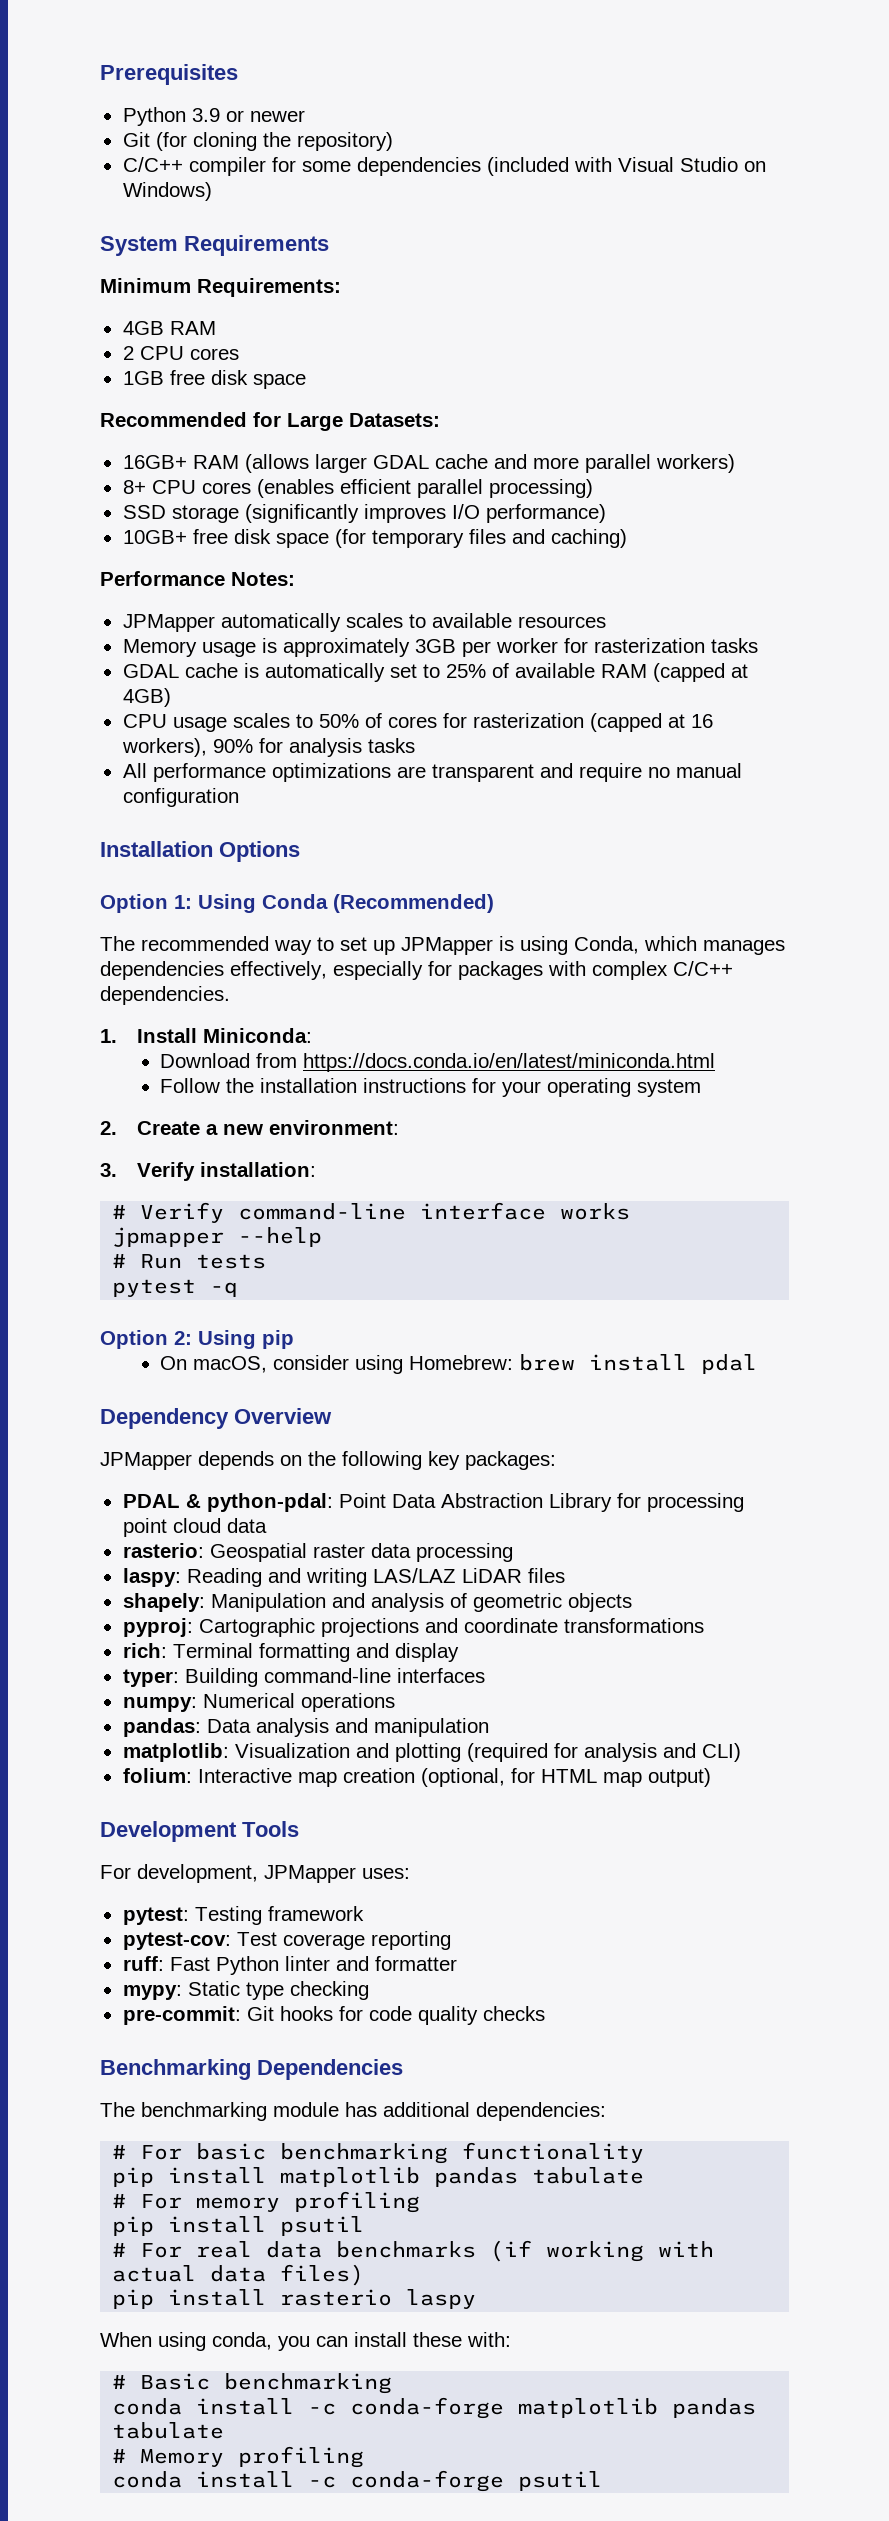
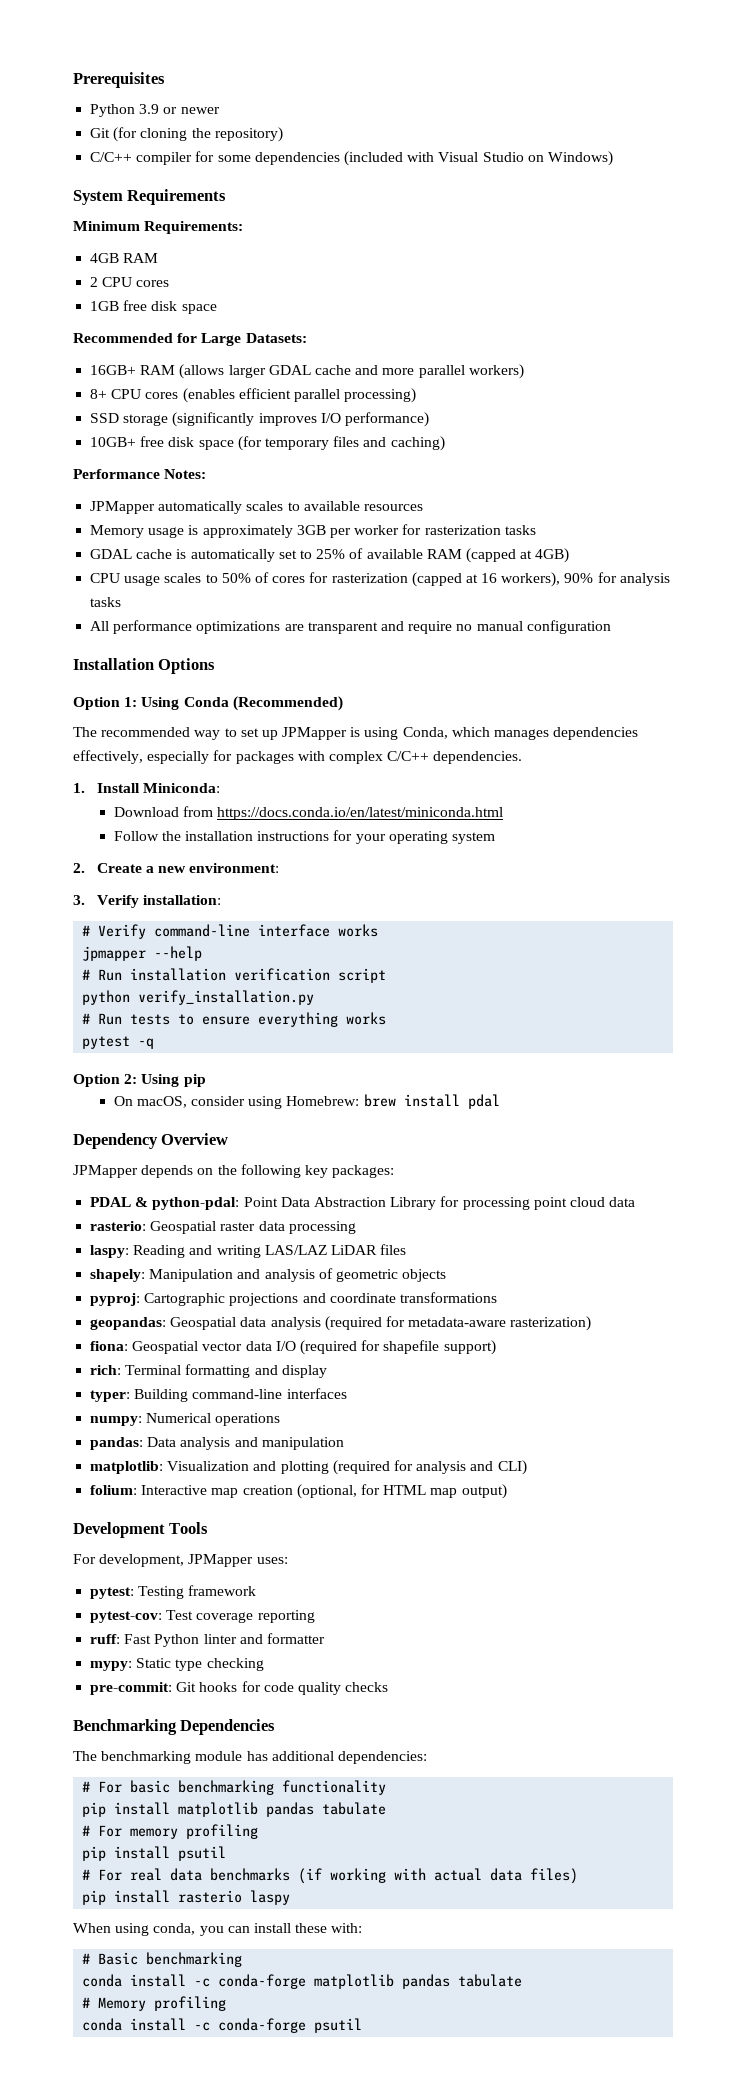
(323, 1237) none -> [82,968,387,983] [82,990,315,1005] // # Run installation verification script // python verify_installation.py
(267, 1261) none -> [178,1012,387,1027] to ensure everything works
(704, 1625) none -> [90,1316,592,1331] [90,1340,496,1355] // geopandas: Geospatial data analysis (required for metadata-aware rasterization) // fiona: Geospatial vector data I/O (required for shapefile support)

